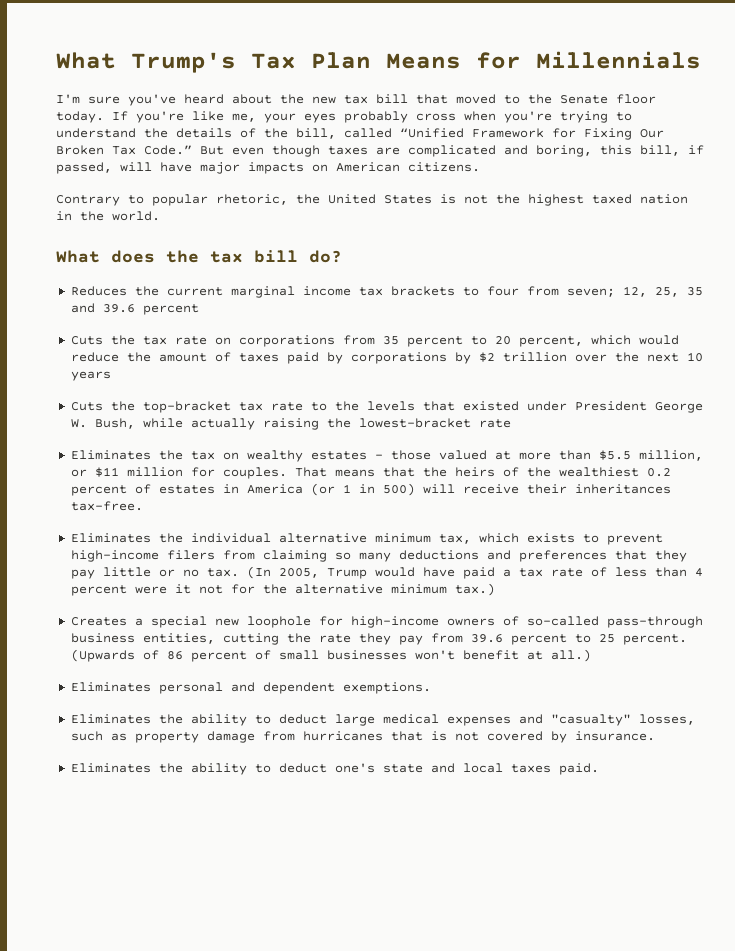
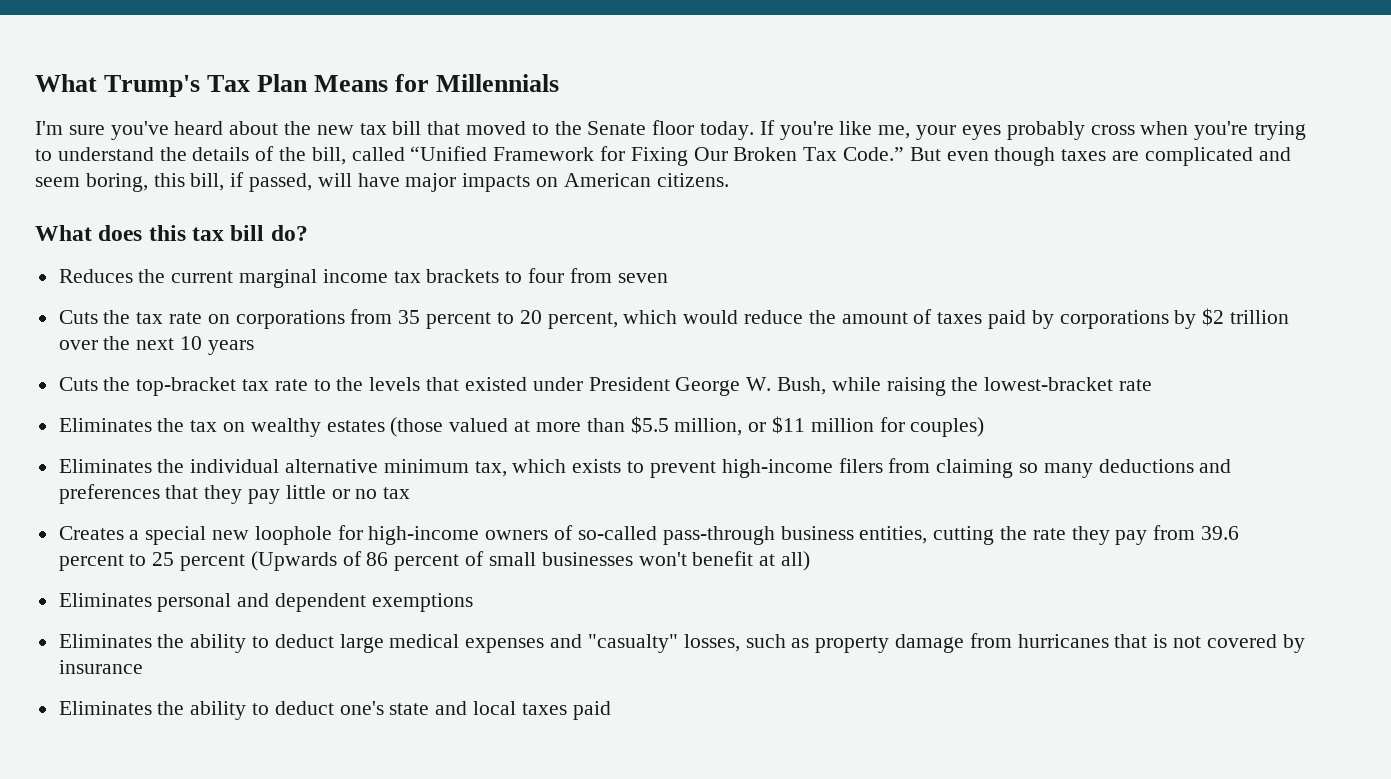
(528, 150) none -> [35,177,80,187] seem
[56,194,688,206] [56,211,160,221] // Contrary to popular rhetoric, the United States is not the highest taxed nation in the world. -> (729, 180) none
[166,250,199,263] the -> [148,225,186,241] this
[566,286,703,297] [70,303,199,315] seven; 12, 25, 35 and 39.6 percent -> [617,273,668,283] seven
[190,418,255,430] actually -> (881, 384) none
[374,450,431,460] – those -> [390,417,444,437] (those
[222,467,671,479] [70,483,671,496] [70,501,143,511] couples. That means that the heirs of the wealthiest 0.2 percent of estates in America (or 1 in 500) will receive their inheritances tax-free. -> [910,417,985,437] couples)
[206,566,703,579] [70,583,495,596] tax. (In 2005, Trump would have paid a tax rate of less than 4 percent were it not for the alternative minimum tax.) -> [383,487,411,499] tax
[622,634,687,645] percent. -> [180,554,246,571] percent
[550,649,591,662] all.) -> [780,551,810,571] all)
[342,682,431,694] exemptions. -> [371,593,473,612] exemptions
[574,731,655,741] insurance. -> [58,660,143,674] insurance
[558,763,599,775] paid. -> [572,701,611,720] paid

